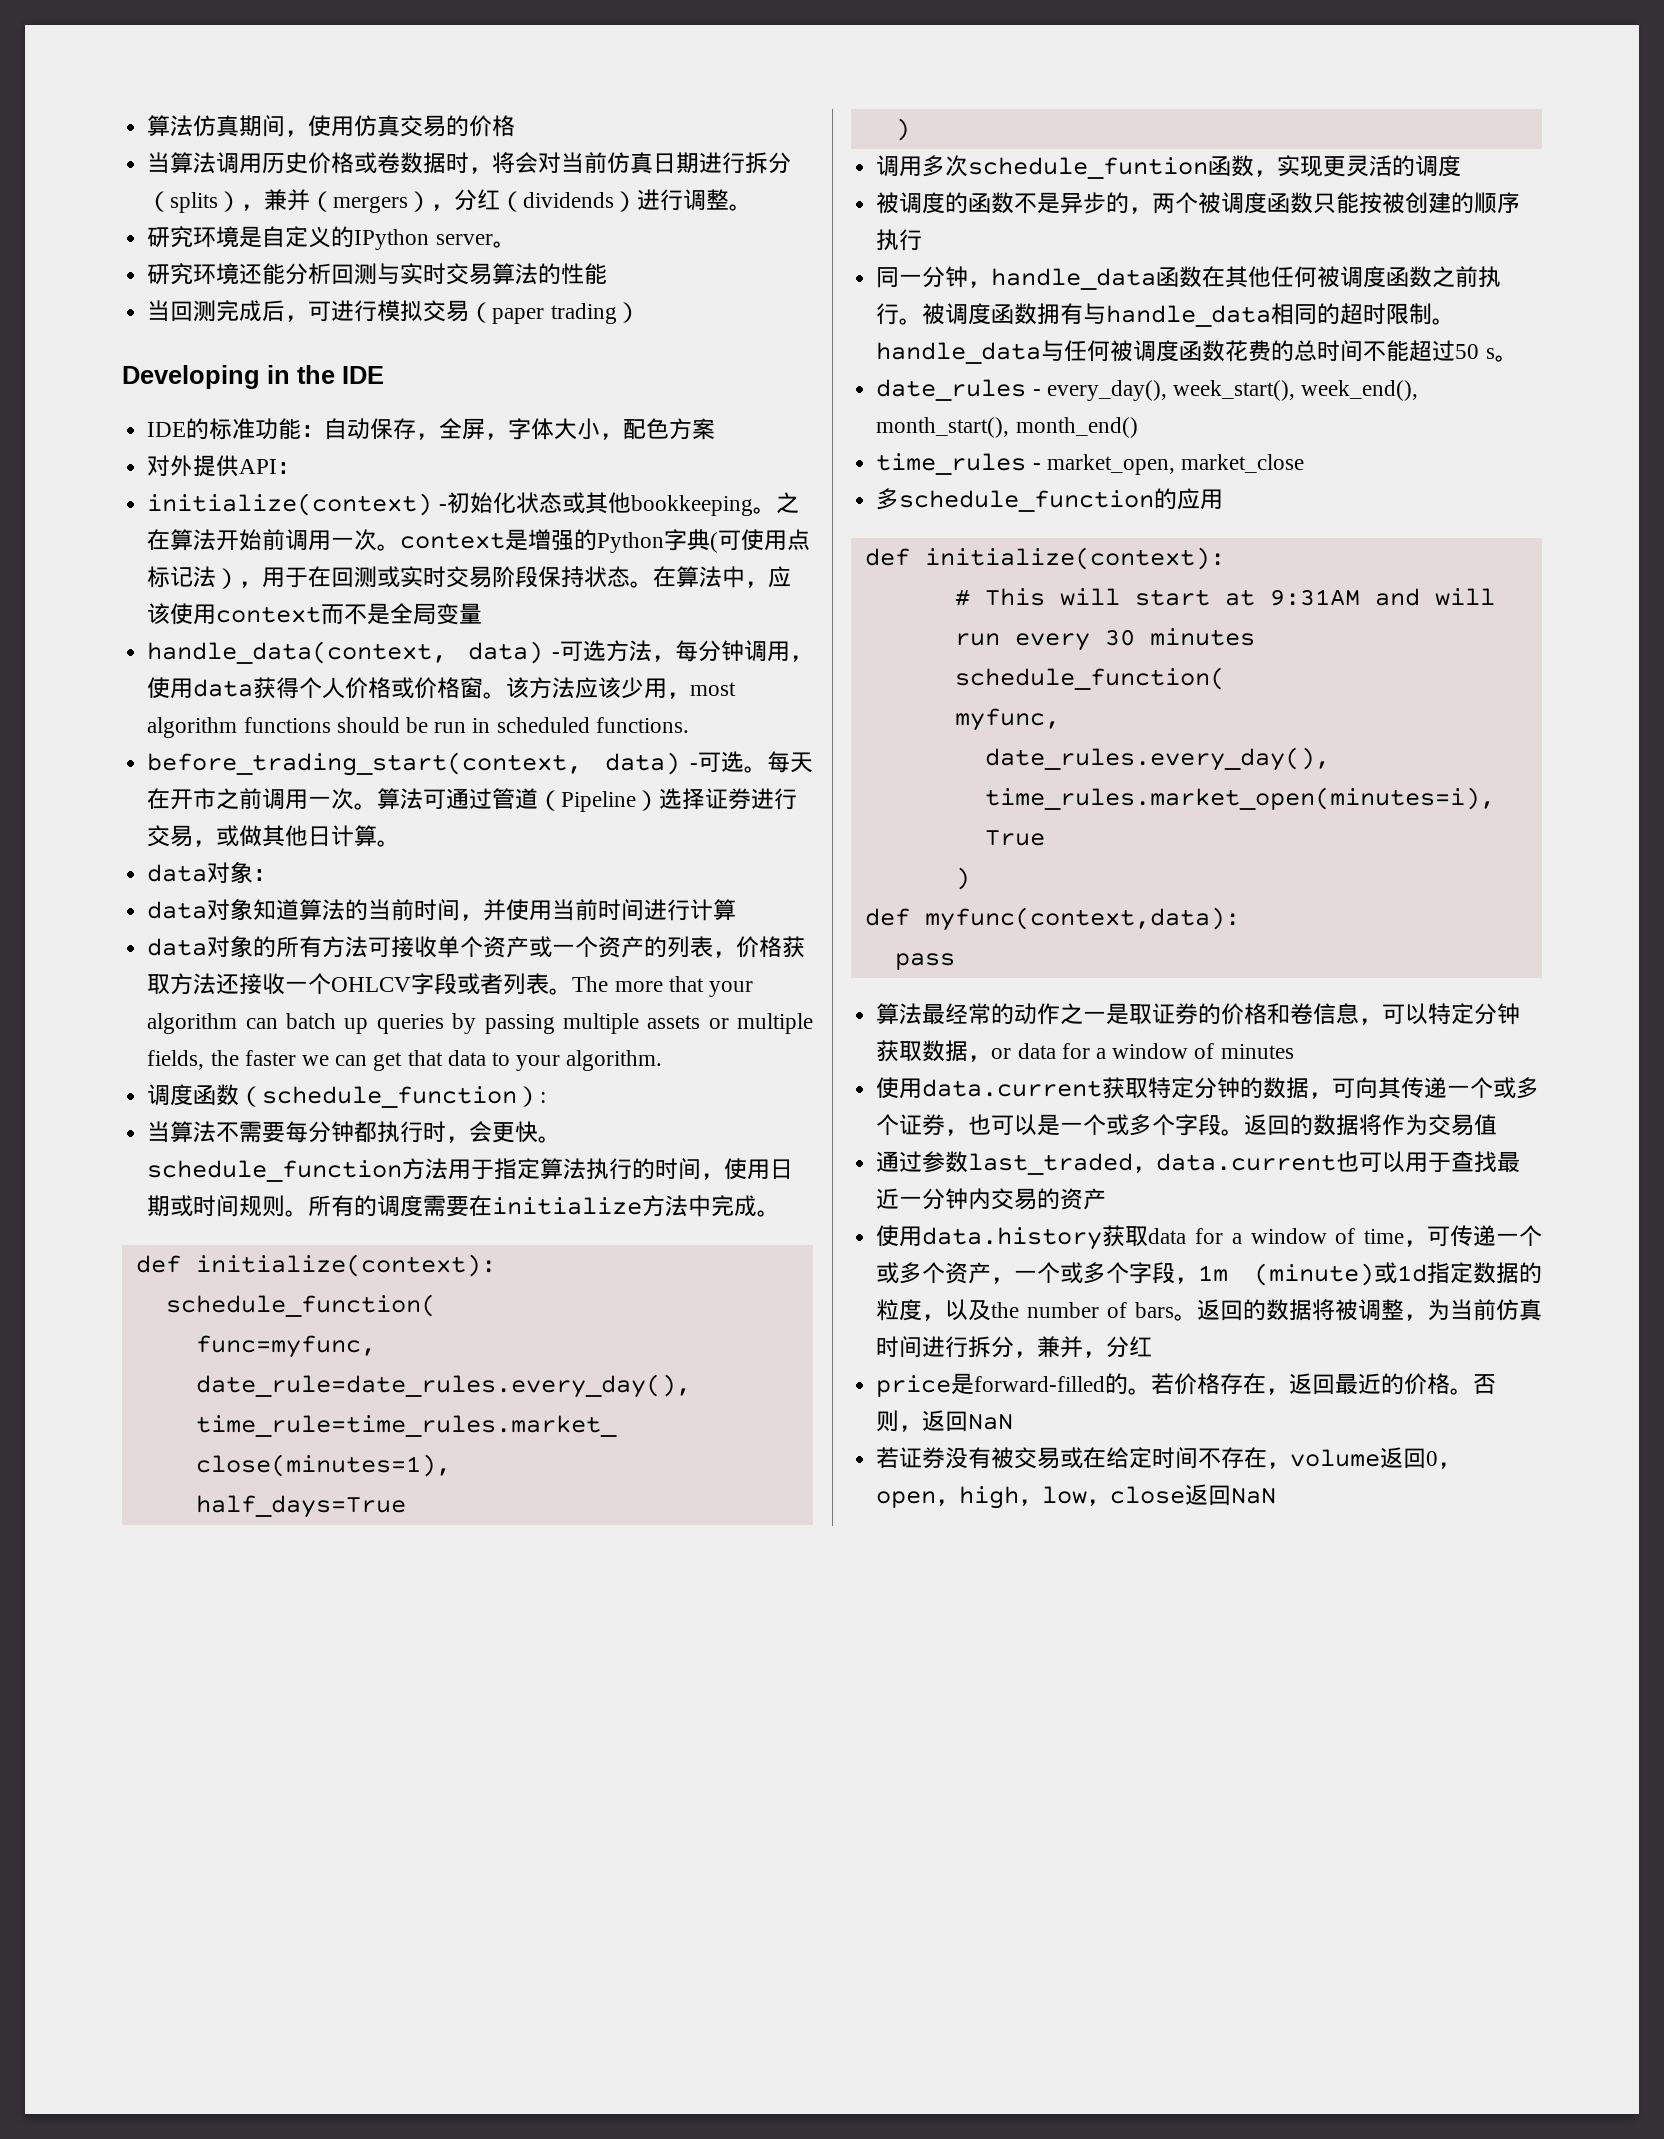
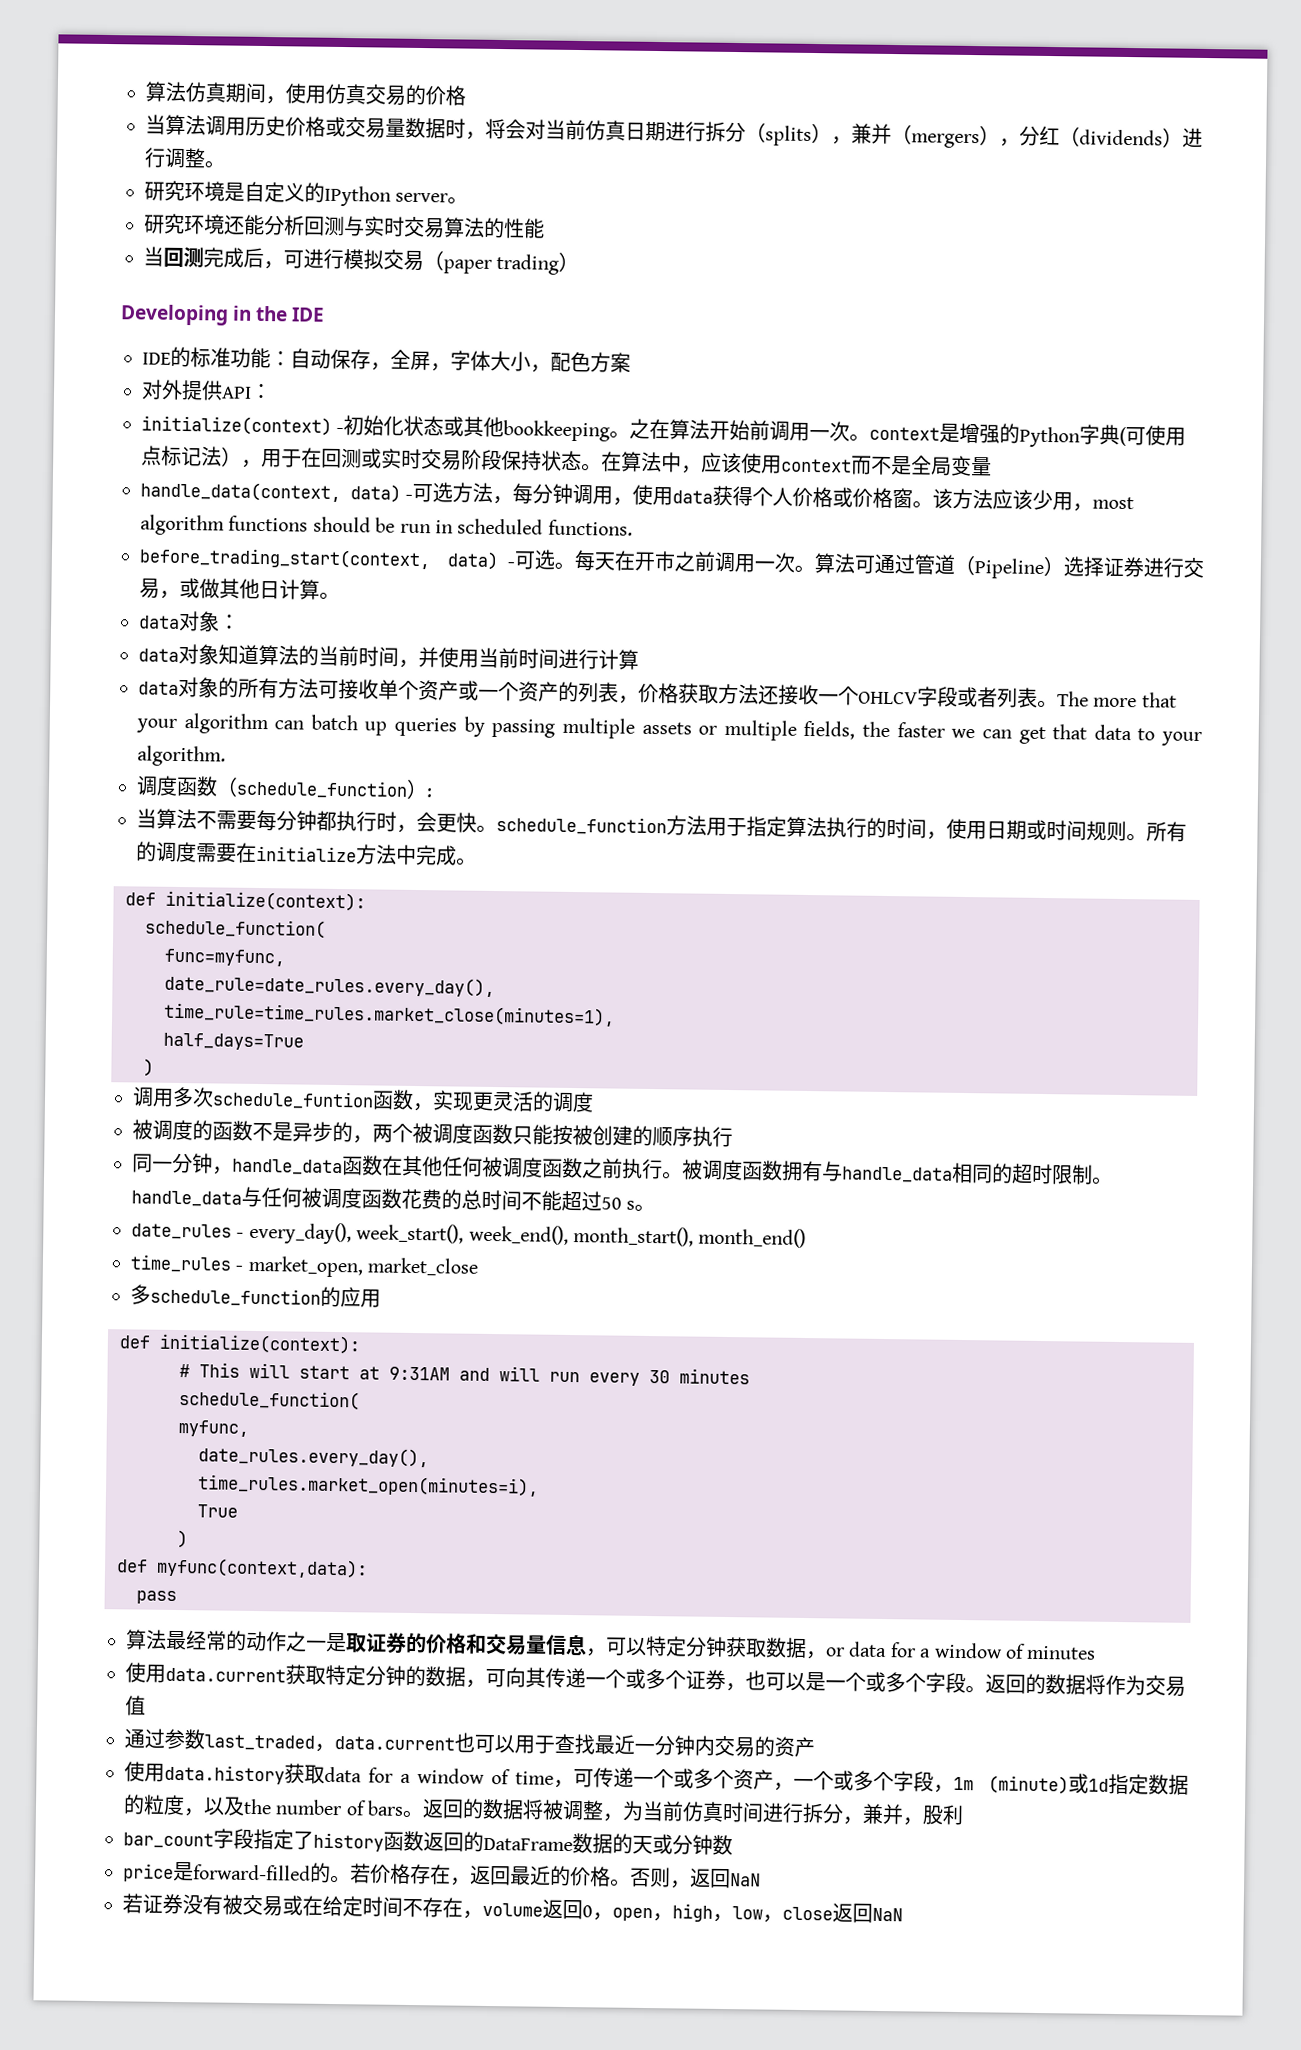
[377,152,401,173] 卷 -> [345,117,406,139] 交易量
[1290,1003,1314,1024] 卷 -> [485,1633,547,1656] 交易量
[1106,1336,1153,1358] 分红 -> [922,1804,965,1826] [123,1828,733,1856] 股利 // bar_count字段指定了history函数返回的DataFrame数据的天或分钟数

